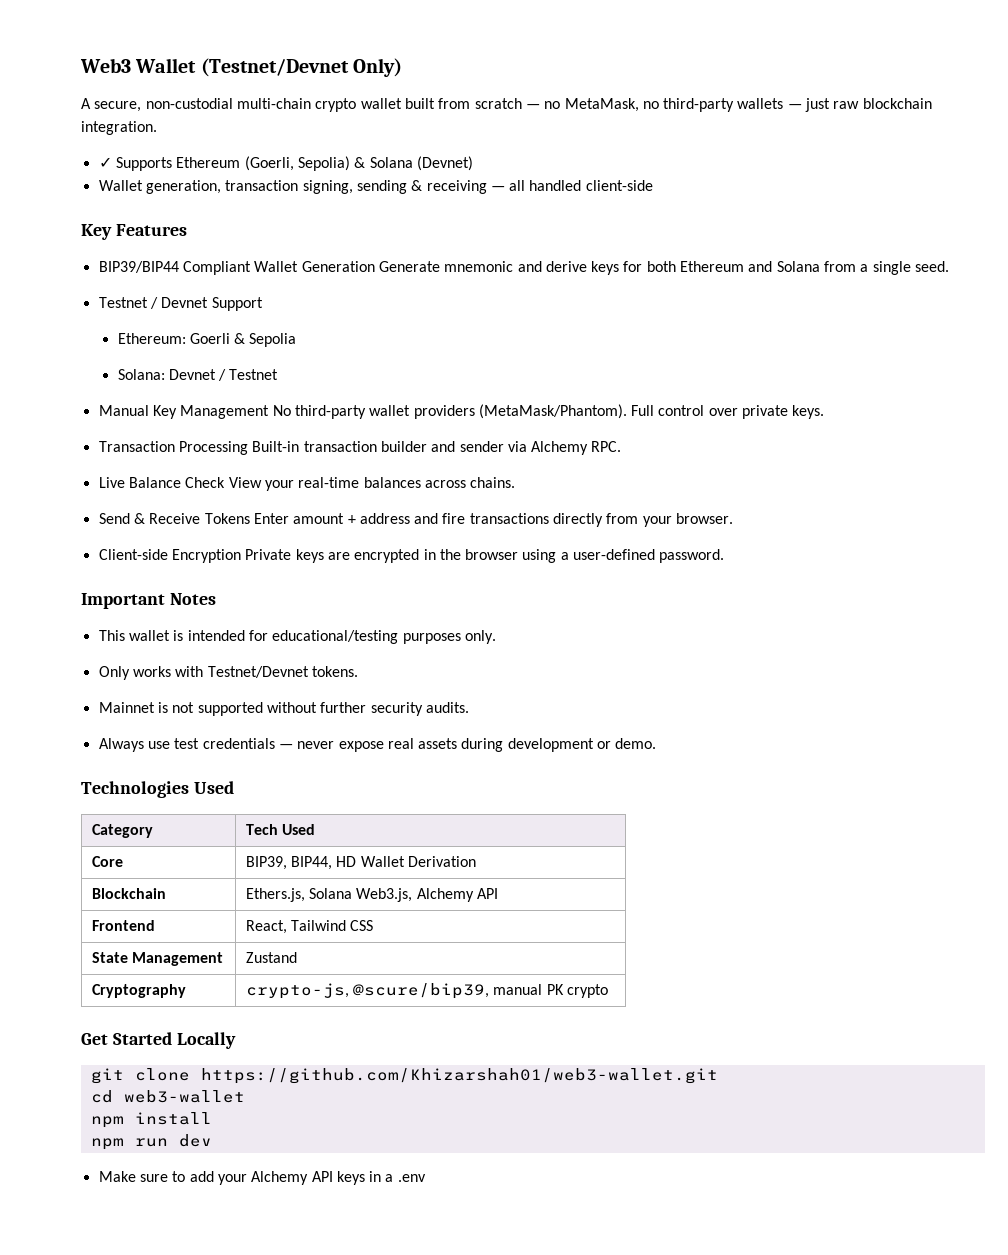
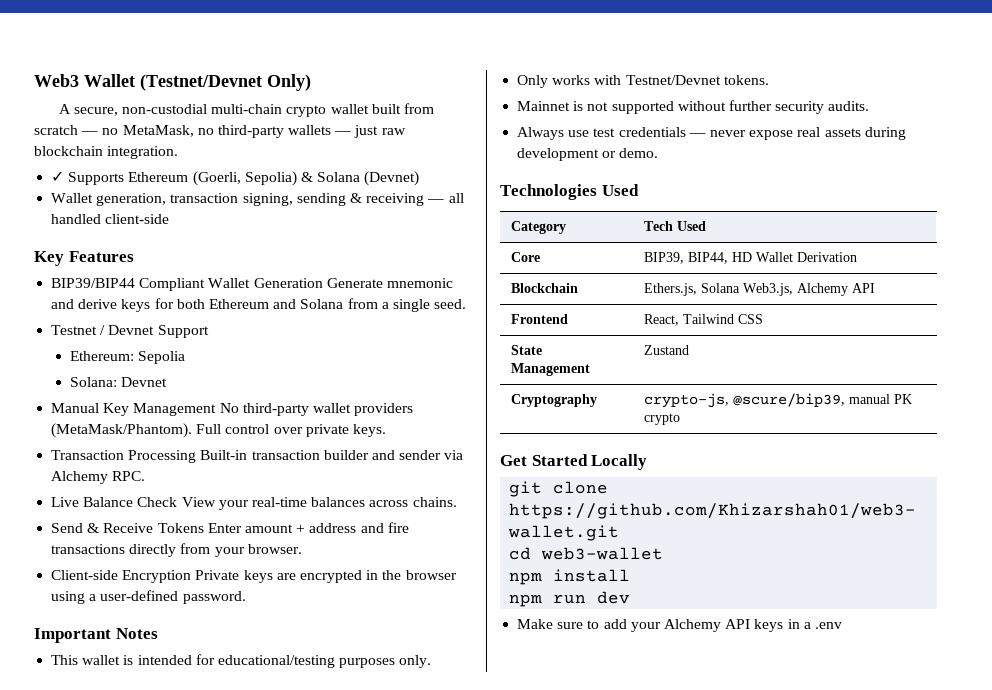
[189,333,246,344] Goerli & -> (135, 356) none
[218,369,279,381] / Testnet -> (168, 382) none

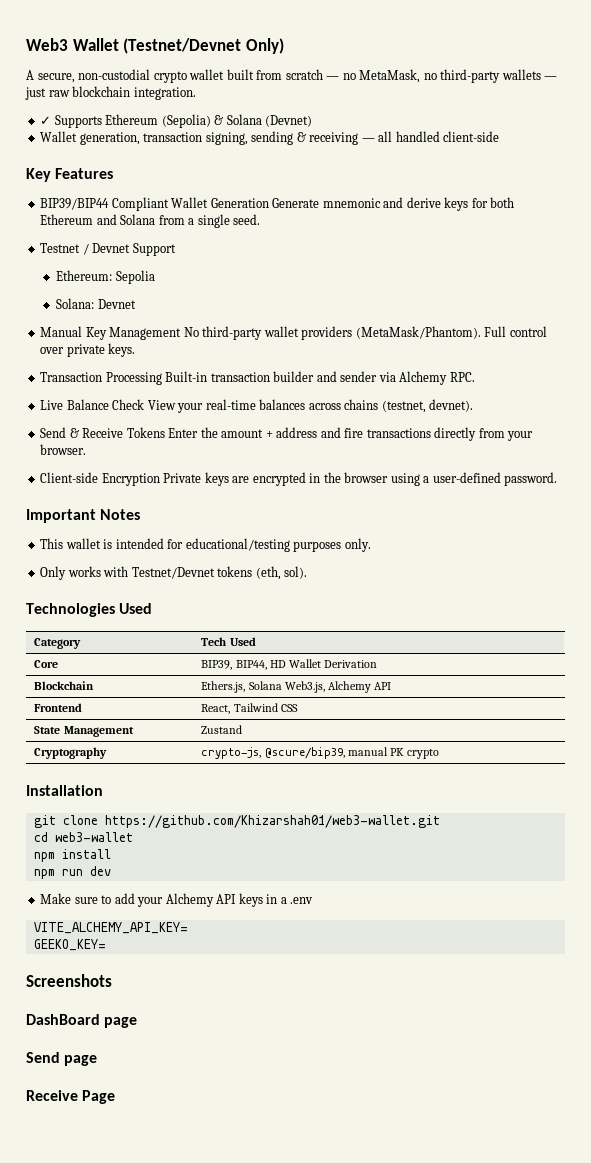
[211,104,283,114] multi-chain -> (151, 74) none
[192,171,297,186] (Goerli, Sepolia) -> [161,114,211,128] (Sepolia)
[412,497,457,507] chains. -> [344,399,474,413] chains (testnet, devnet).
(242, 528) none -> [200,427,218,438] the
[723,75,769,85] [517,100,870,114] [517,127,906,140] [517,148,659,161] tokens. // Mainnet is not supported without further security audits. // Always use test credentials — never expose real assets during development or demo. -> [217,566,308,580] tokens (eth, sol).
[500,454,648,470] Get Started Locally -> [26,785,103,796] Installation
(842, 625) none -> [33,922,188,934] [33,939,106,951] [26,974,112,987] [26,1014,138,1028] [26,1052,98,1066] [26,1090,116,1104] // VITE_ALCHEMY_API_KEY= // GEEKO_KEY= // Screenshots // DashBoard page // Send page // Receive Page

